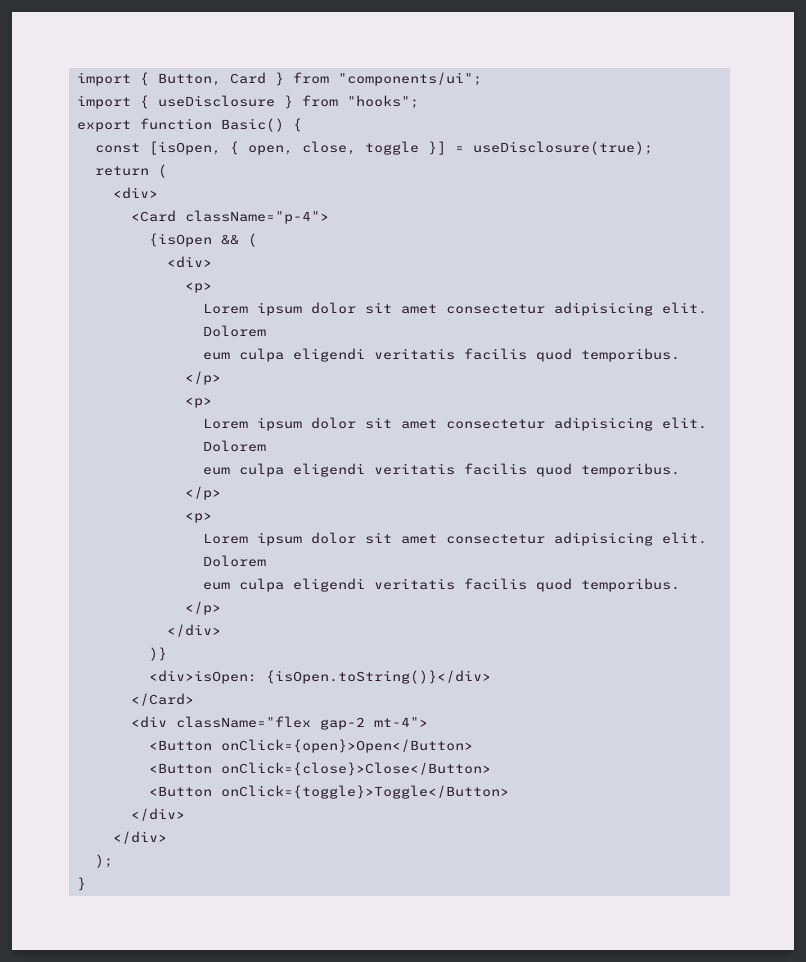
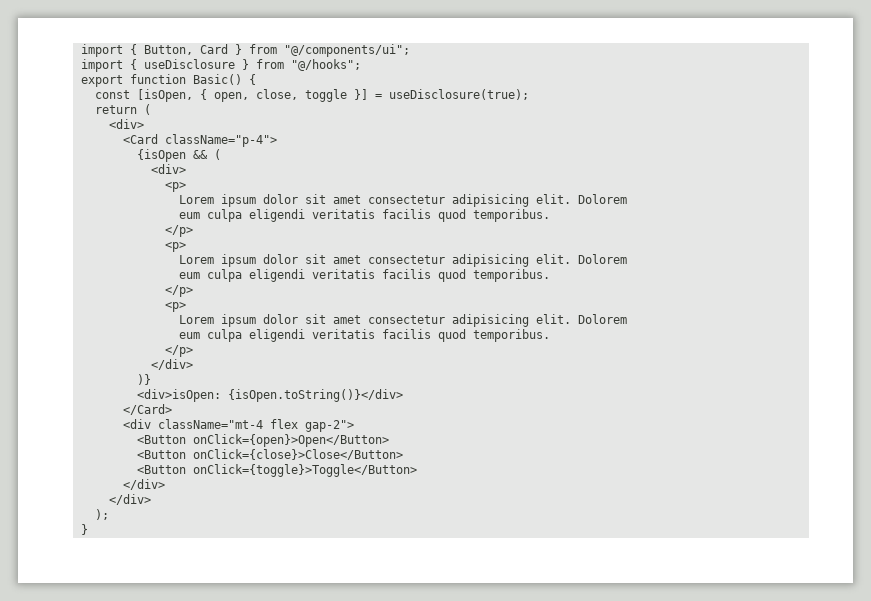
[337,72,482,86] "components/ui"; -> [283,44,410,57] "@/components/ui";
[346,95,419,109] "hooks"; -> [290,59,361,71] "@/hooks";
[175,716,428,730] className="flex gap-2 mt-4"> -> [157,419,354,432] className="mt-4 flex gap-2">

